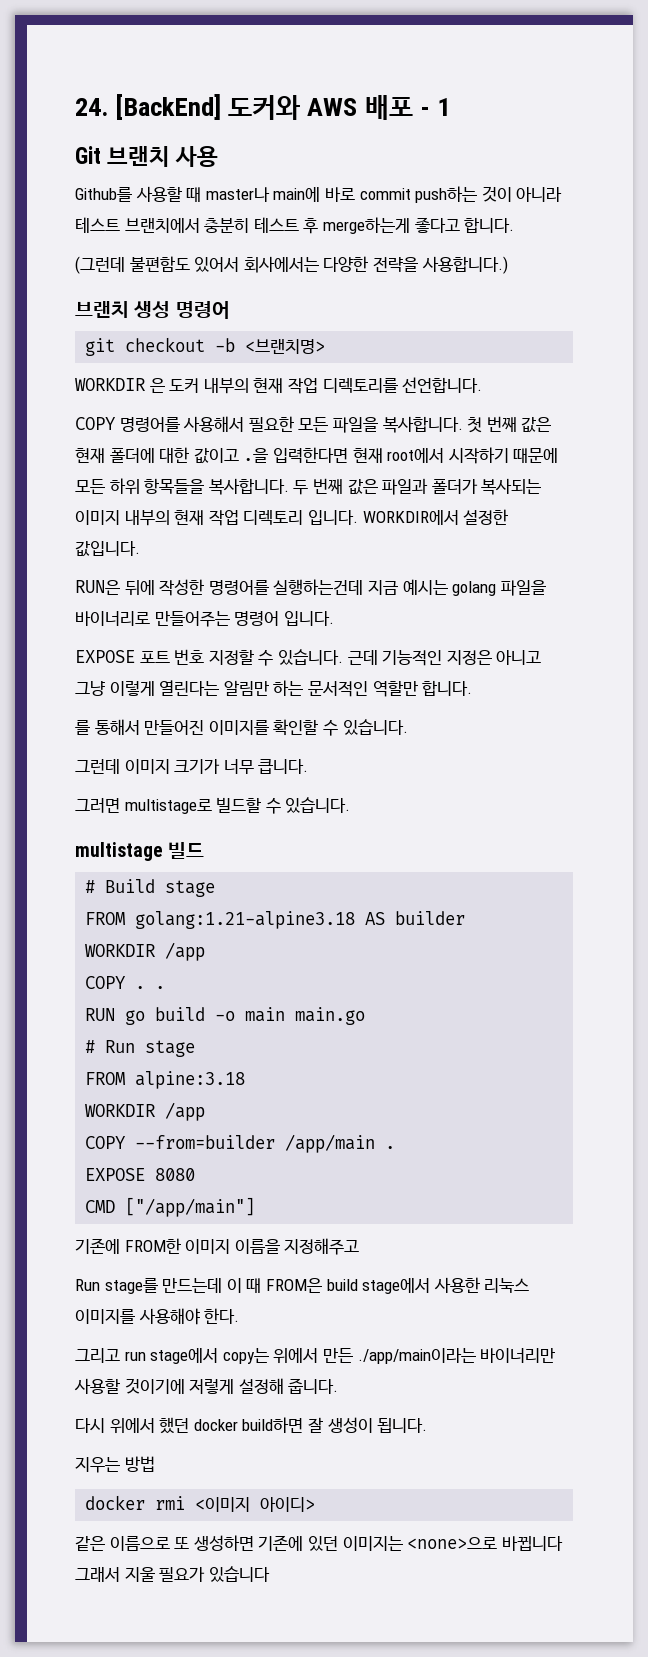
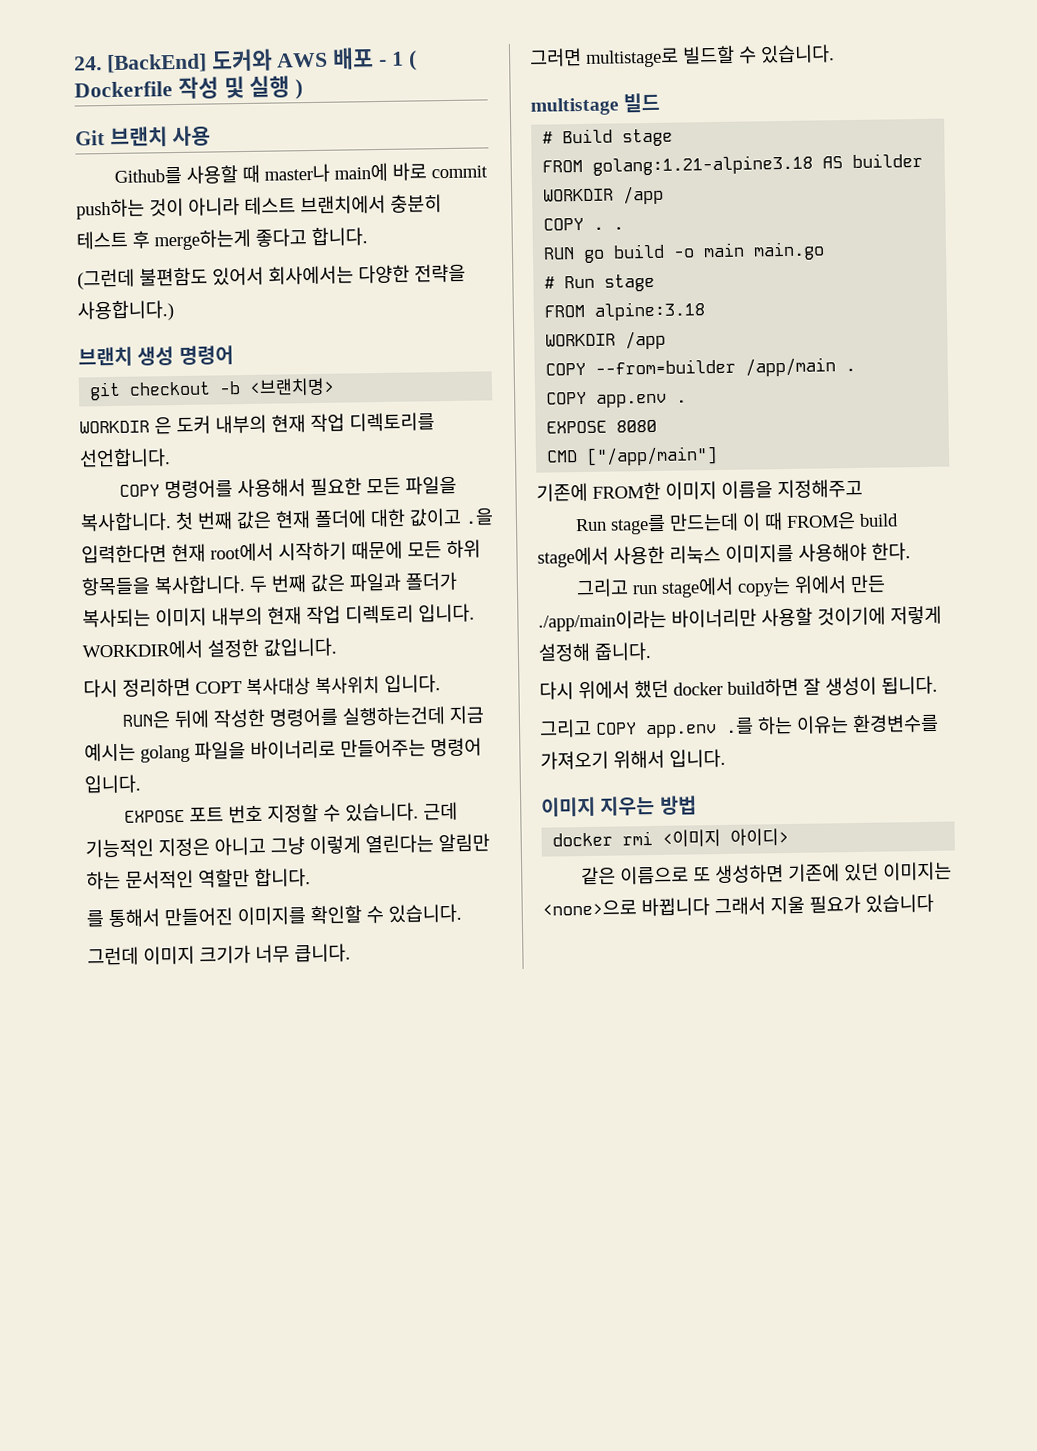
(450, 107) none -> [407,50,417,71] [74,75,304,100] ( Dockerfile 작성 및 실행 )
(140, 549) none -> [83,674,441,698] // 다시 정리하면 COPT 복사대상 복사위치 입니다.
(396, 1147) none -> [546,391,688,408] // COPY app.env .
(428, 1425) none -> [539,713,939,739] [540,748,726,770] [541,796,596,817] 그리고 COPY app.env .를 하는 이유는 환경변수를 가져오기 위해서 입니다. // 이미지

